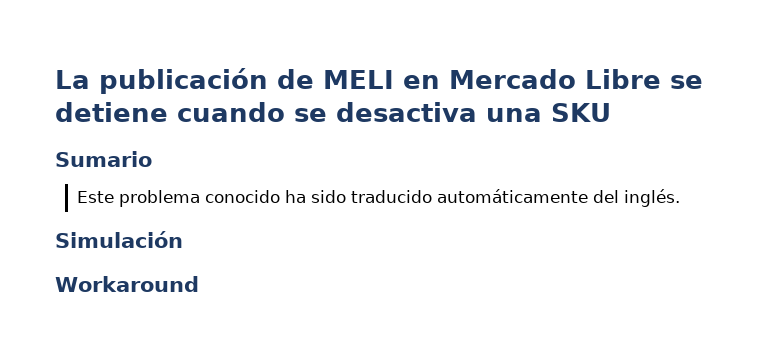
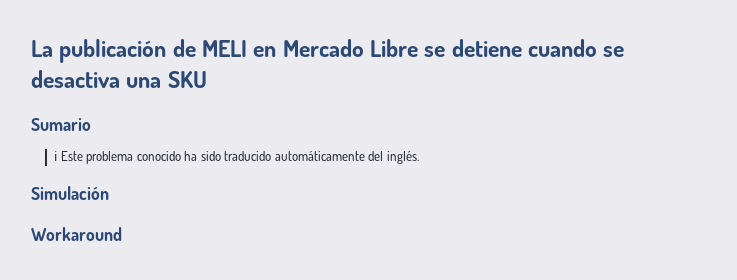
(152, 159) none -> [54,151,58,161] ℹ

